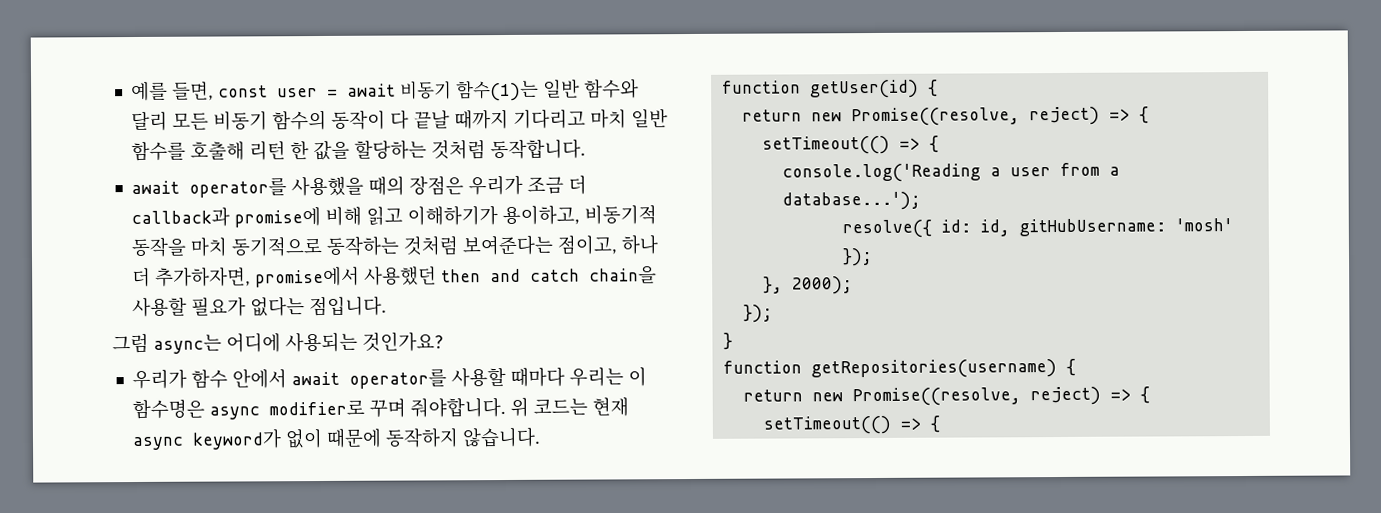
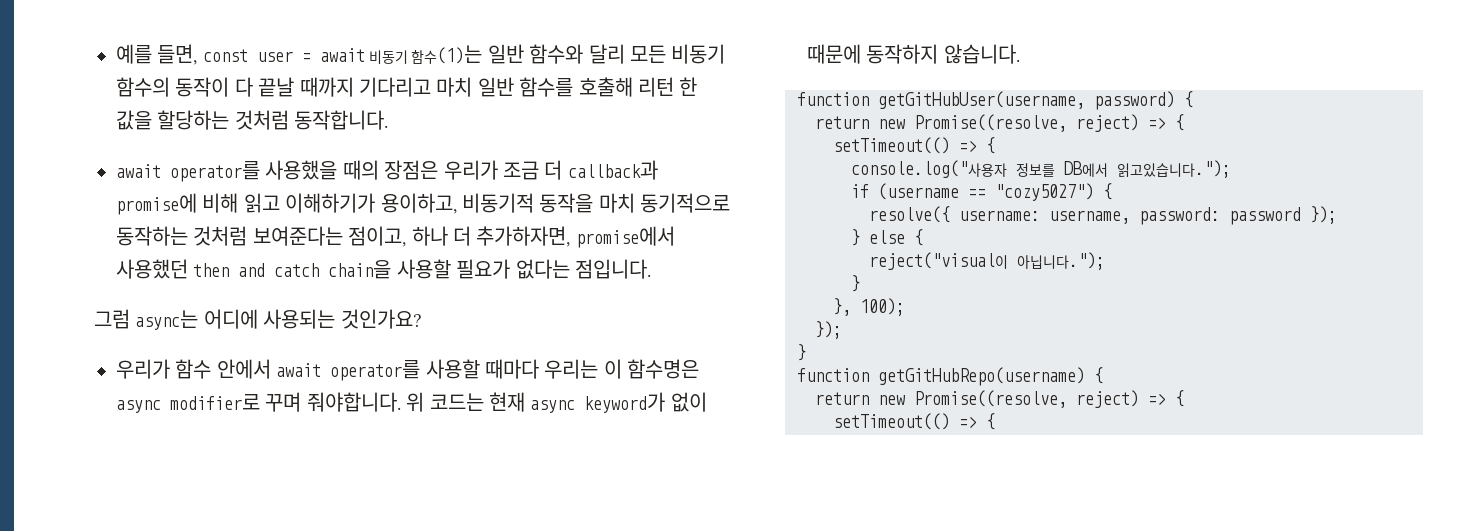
[810,79,920,99] getUser(id) -> [878,91,1175,110] getGitHubUser(username, password)
[782,162,1121,183] [782,191,922,211] [842,218,1234,239] [842,248,874,267] console.log('Reading a user from a database...'); // resolve({ id: id, gitHubUsername: 'mosh' }); -> [851,160,1231,178] [851,183,1112,201] [869,206,1337,225] [851,229,923,246] [869,252,1105,270] [851,275,860,292] console.log("사용자 정보를 DB에서 읽고있습니다."); // if (username == "cozy5027") { // resolve({ username: username, password: password }); // } else { // reject("visual이 아닙니다."); // }
[792,276,854,295] 2000); -> [860,298,905,316] 100);
[811,359,1058,379] getRepositories(username) -> [878,367,1085,386] getGitHubRepo(username)

